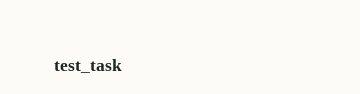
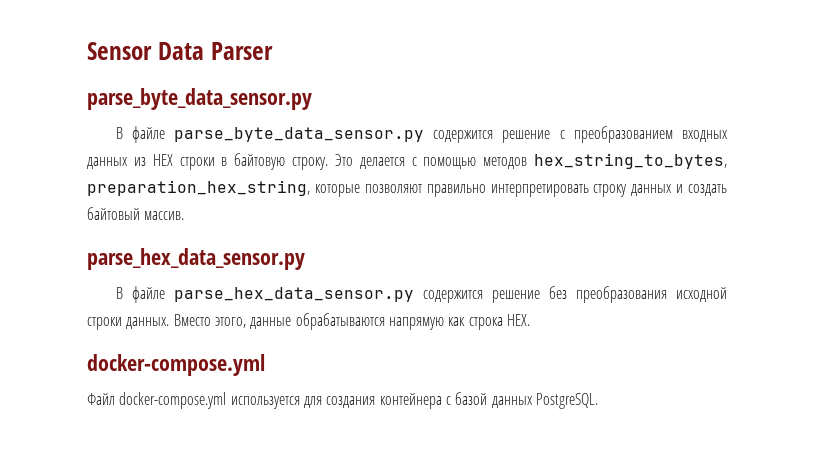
[54,59,122,73] test_task -> [87,42,273,60] [87,88,312,110] [115,126,729,143] [87,153,727,170] [87,180,727,197] [87,207,185,220] [87,248,305,270] [115,286,727,303] [87,313,530,330] [87,354,265,376] [87,392,598,409] Sensor Data Parser // parse_byte_data_sensor.py // В файле parse_byte_data_sensor.py содержится решение с преобразованием входных данных из HEX строки в байтовую строку. Это делается с помощью методов hex_string_to_bytes, preparation_hex_string, которые позволяют правильно интерпретировать строку данных и создать байтовый массив. // parse_hex_data_sensor.py // В файле parse_hex_data_sensor.py содержится решение без преобразования исходной строки данных. Вместо этого, данные обрабатываются напрямую как строка HEX. // docker-compose.yml // Файл docker-compose.yml используется для создания контейнера с базой данных PostgreSQL.

